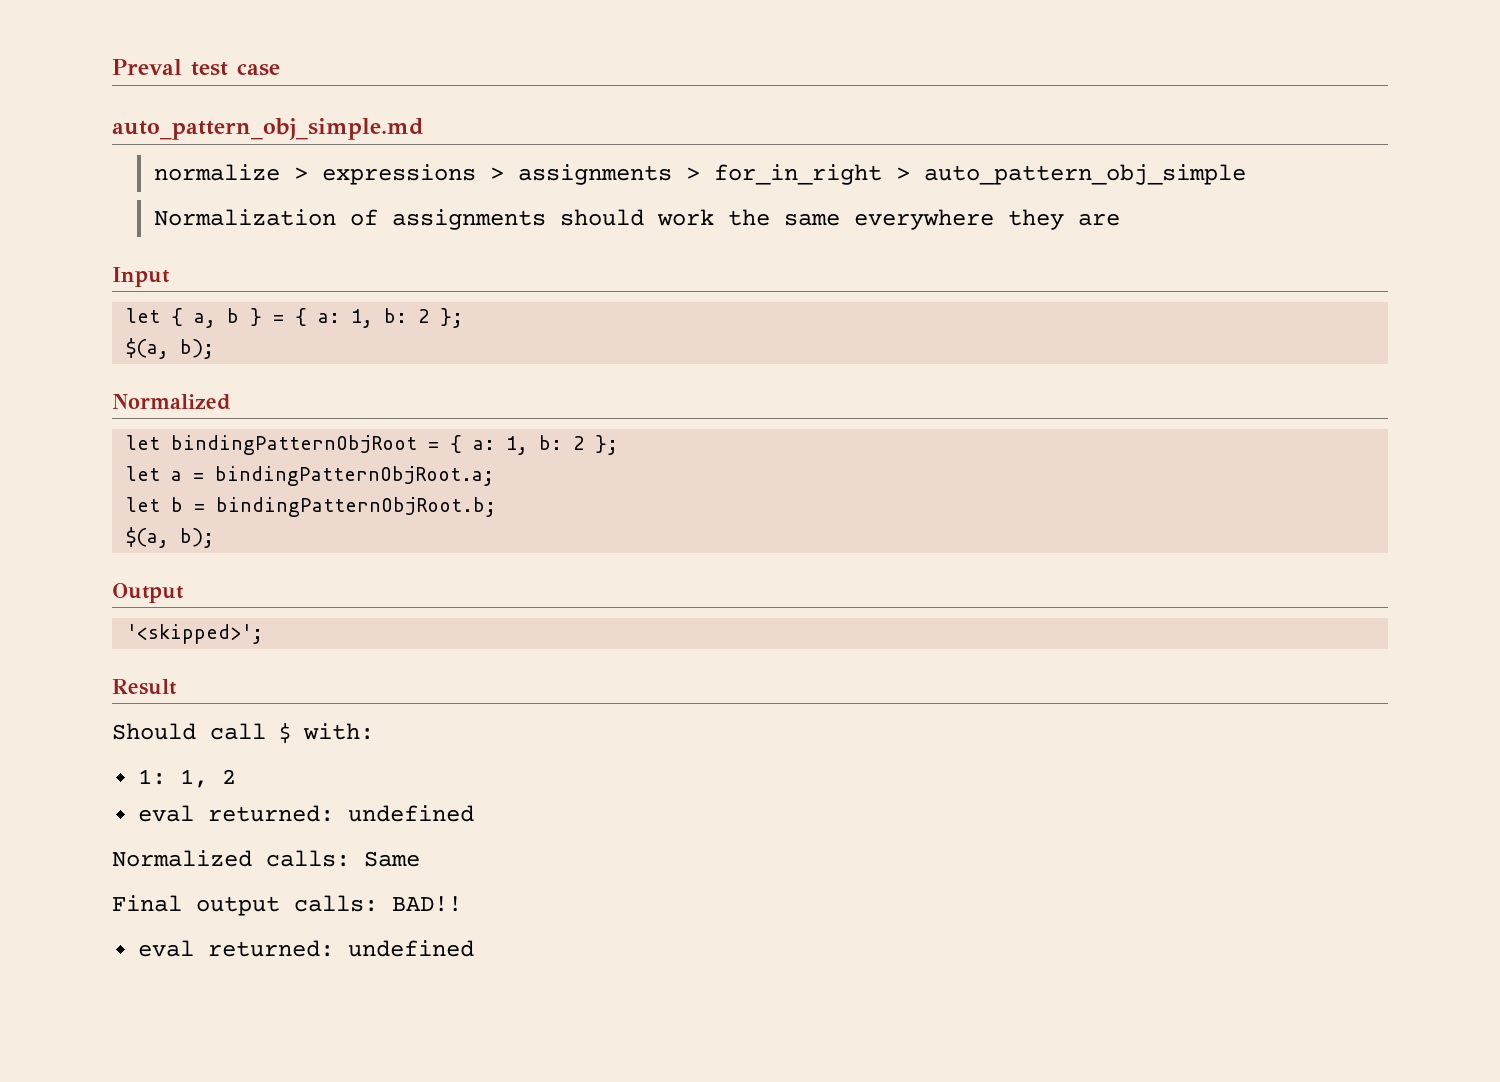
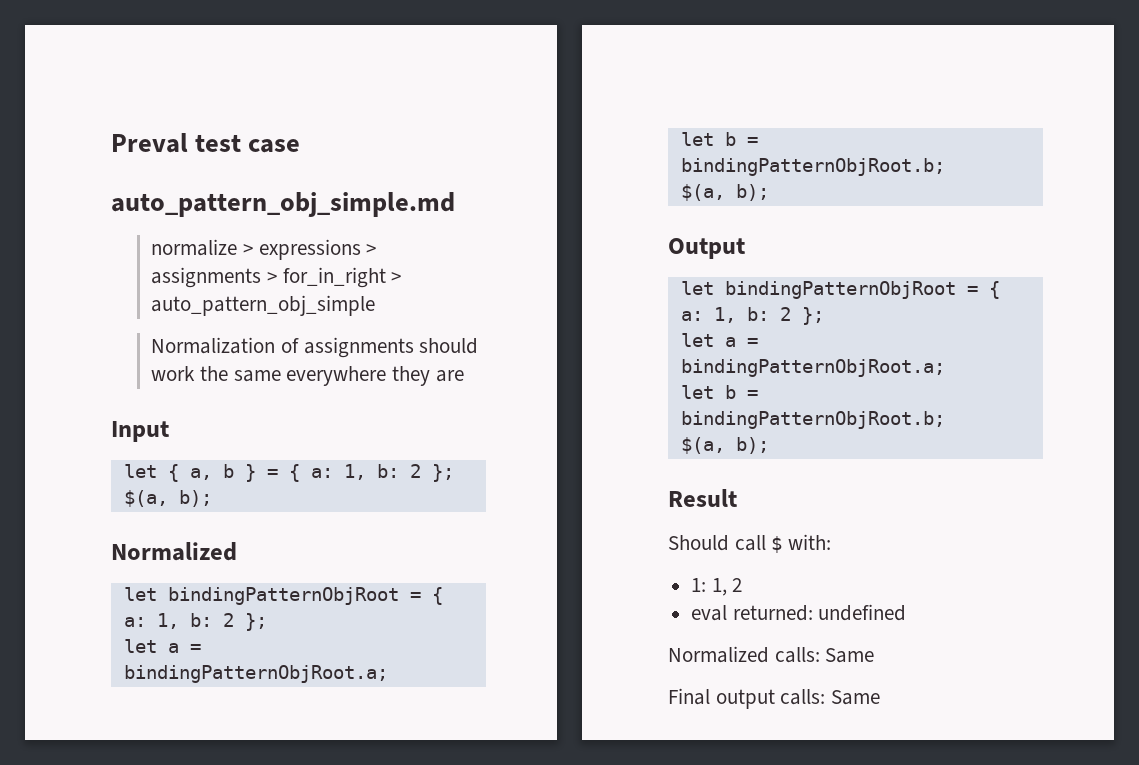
[126,624,264,644] '<skipped>'; -> [680,281,1000,299] [680,307,824,325] [680,333,758,347] [680,359,945,377] [680,385,758,399] [680,411,945,429] [680,437,769,454] let bindingPatternObjRoot = { a: 1, b: 2 }; // let a = bindingPatternObjRoot.a; // let b = bindingPatternObjRoot.b; // $(a, b);
[392,896,462,912] [138,940,475,957] BAD!! // eval returned: undefined -> [831,690,881,705] Same

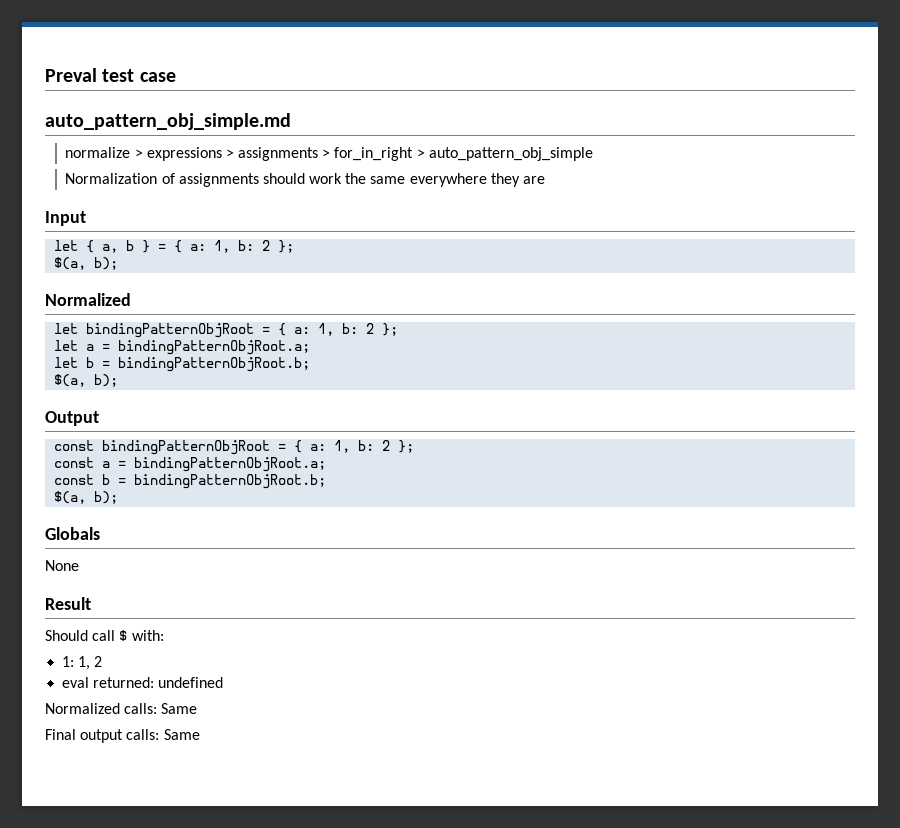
[680,281,1000,299] [680,307,824,325] [680,333,758,347] [680,359,945,377] [680,385,758,399] [680,411,945,429] [680,437,769,454] let bindingPatternObjRoot = { a: 1, b: 2 }; // let a = bindingPatternObjRoot.a; // let b = bindingPatternObjRoot.b; // $(a, b); -> [54,440,415,455] [54,457,327,472] [54,474,327,489] [54,491,119,504] [45,527,100,540] [45,560,79,571] const bindingPatternObjRoot = { a: 1, b: 2 }; // const a = bindingPatternObjRoot.a; // const b = bindingPatternObjRoot.b; // $(a, b); // Globals // None

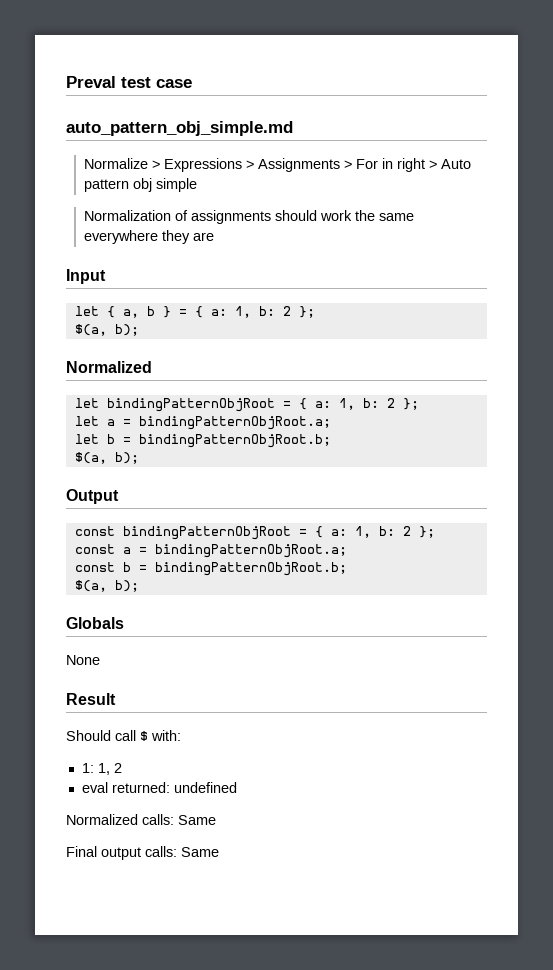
[65,147,593,161] normalize > expressions > assignments > for_in_right > auto_pattern_obj_simple -> [83,158,471,172] [83,178,197,192] Normalize > Expressions > Assignments > For in right > Auto pattern obj simple

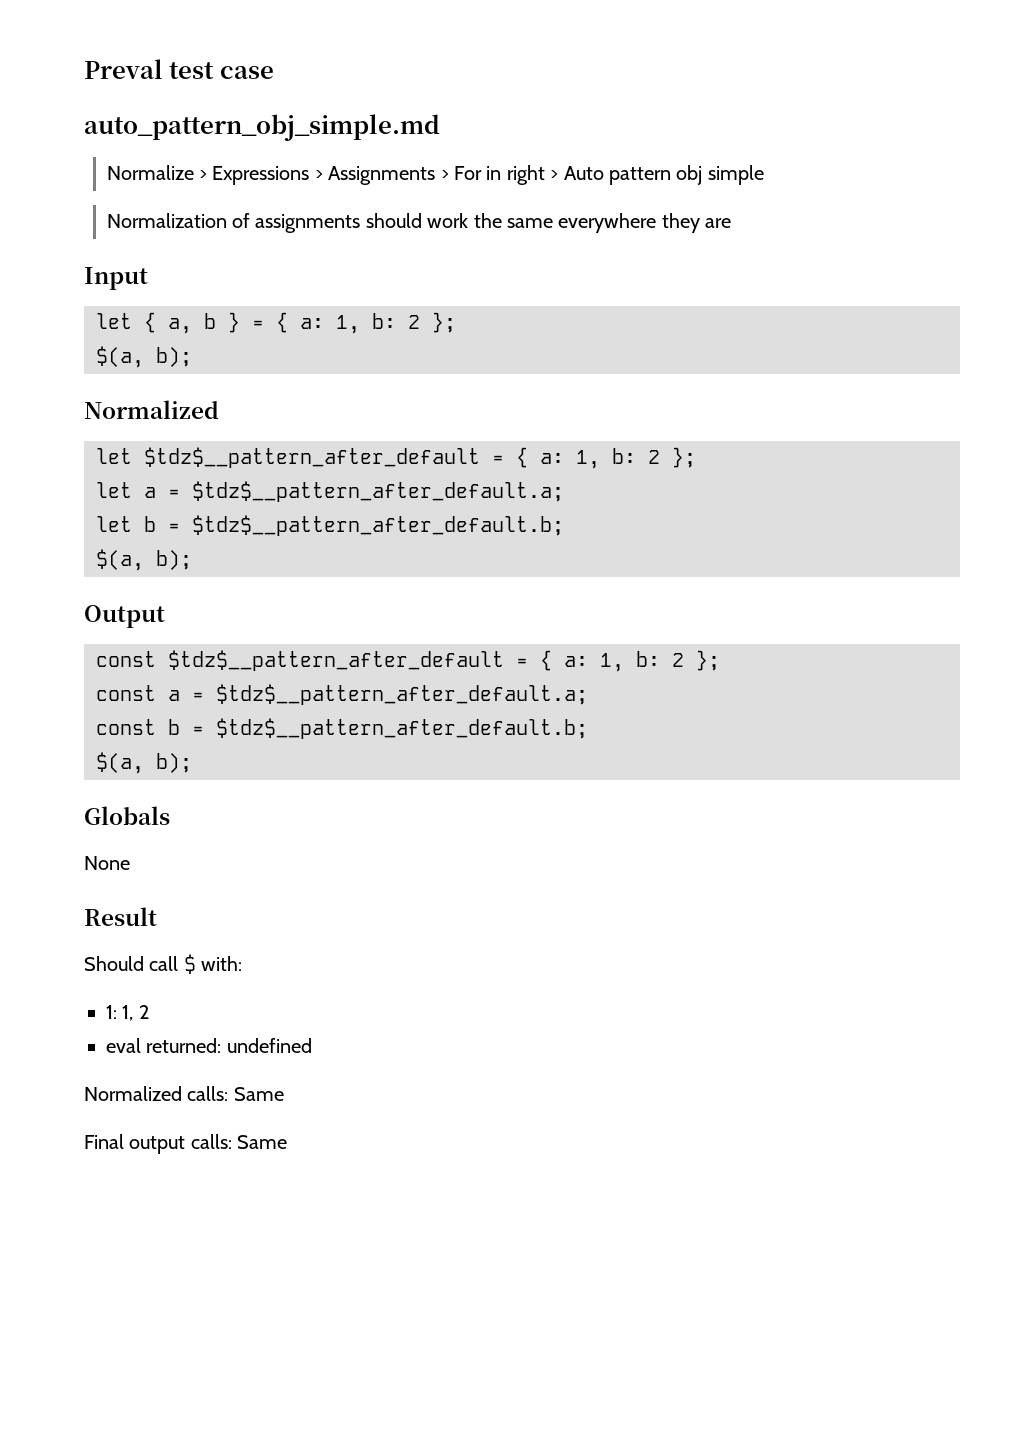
[106,398,275,412] bindingPatternObjRoot -> [144,447,480,468] $tdz$__pattern_after_default
[138,416,331,430] bindingPatternObjRoot.a; -> [192,481,564,502] $tdz$__pattern_after_default.a;
[138,434,331,448] bindingPatternObjRoot.b; -> [192,515,564,536] $tdz$__pattern_after_default.b;
[122,526,291,540] bindingPatternObjRoot -> [168,650,504,671] $tdz$__pattern_after_default
[154,544,347,558] bindingPatternObjRoot.a; -> [216,684,588,705] $tdz$__pattern_after_default.a;
[154,562,347,576] bindingPatternObjRoot.b; -> [216,718,588,739] $tdz$__pattern_after_default.b;

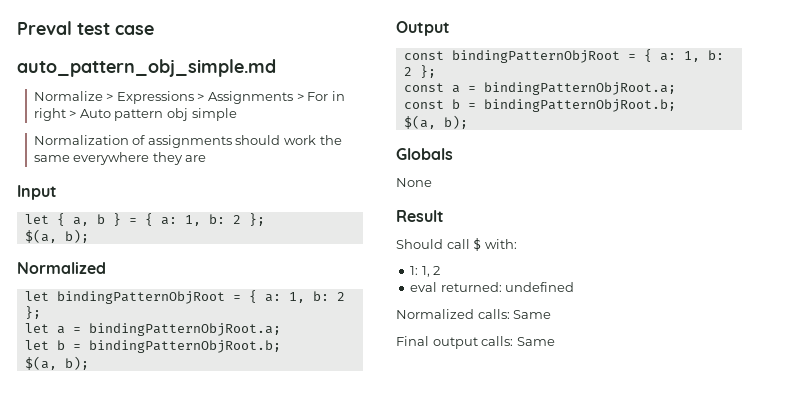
[144,447,480,468] $tdz$__pattern_after_default -> [56,291,225,304] bindingPatternObjRoot
[192,481,564,502] $tdz$__pattern_after_default.a; -> [88,323,281,336] bindingPatternObjRoot.a;
[192,515,564,536] $tdz$__pattern_after_default.b; -> [88,340,281,353] bindingPatternObjRoot.b;
[168,650,504,671] $tdz$__pattern_after_default -> [451,50,620,63] bindingPatternObjRoot
[216,684,588,705] $tdz$__pattern_after_default.a; -> [483,82,676,95] bindingPatternObjRoot.a;
[216,718,588,739] $tdz$__pattern_after_default.b; -> [483,99,676,112] bindingPatternObjRoot.b;

